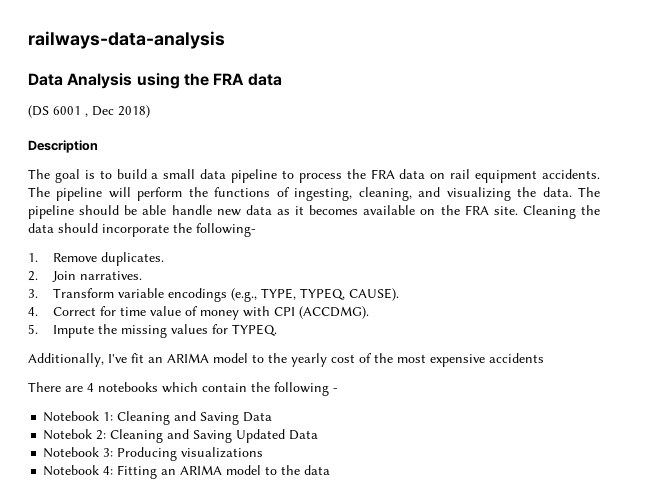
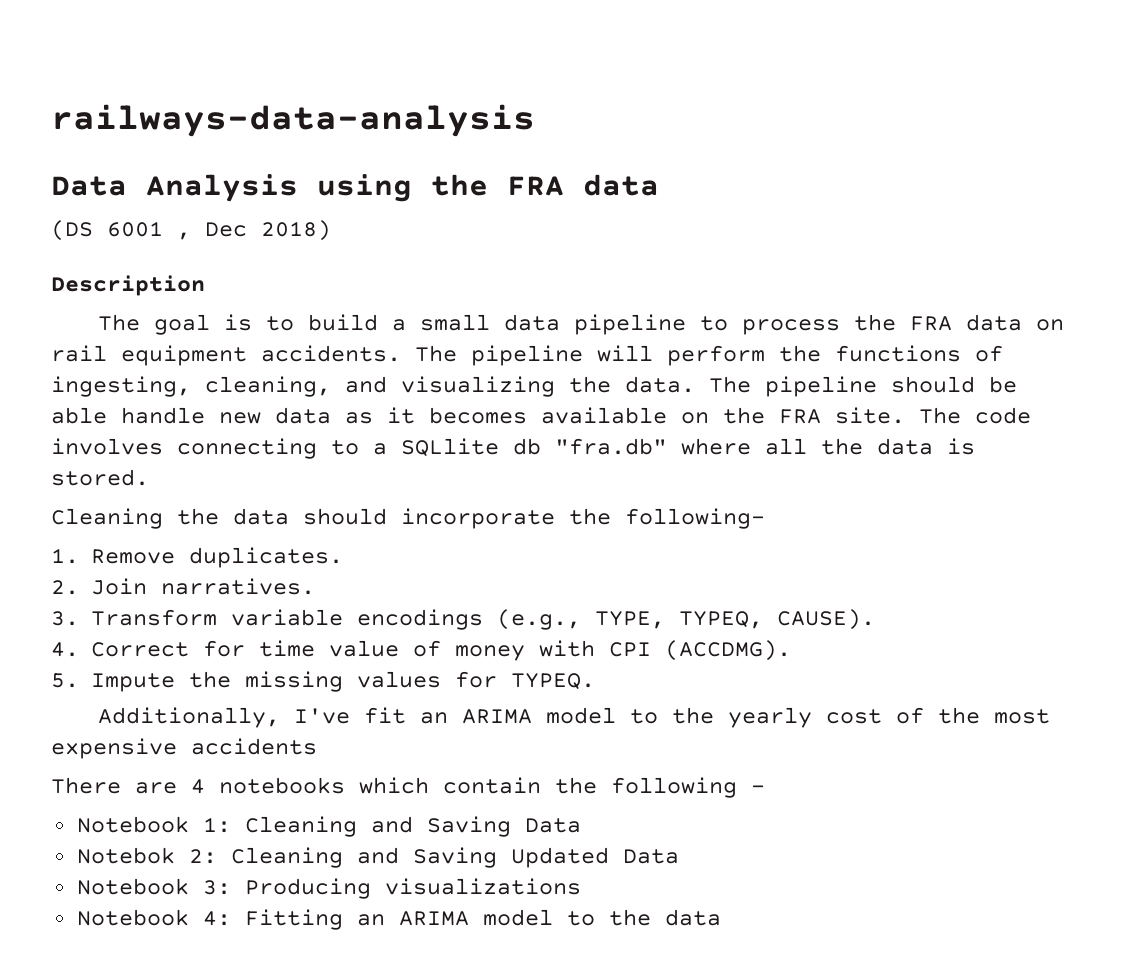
(518, 210) none -> [919,407,1031,424] [51,438,975,459] [51,469,149,486] The code involves connecting to a SQLlite db "fra.db" where all the data is stored. //

